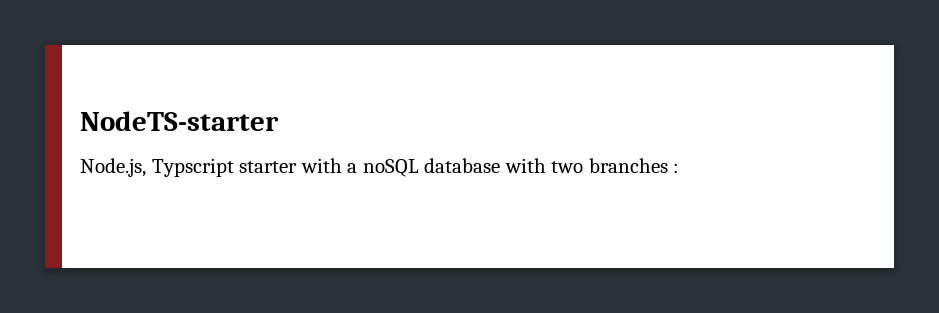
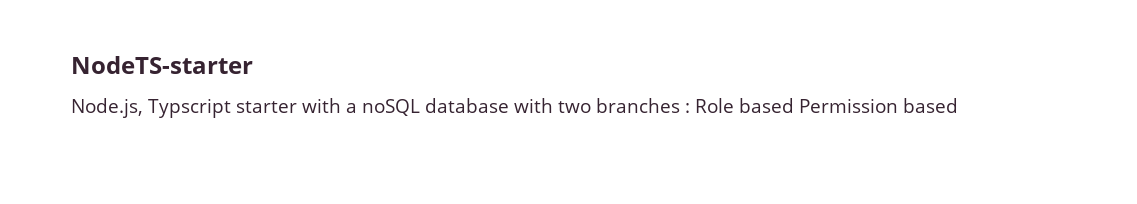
(680, 168) none -> [695,98,958,113] Role based Permission based

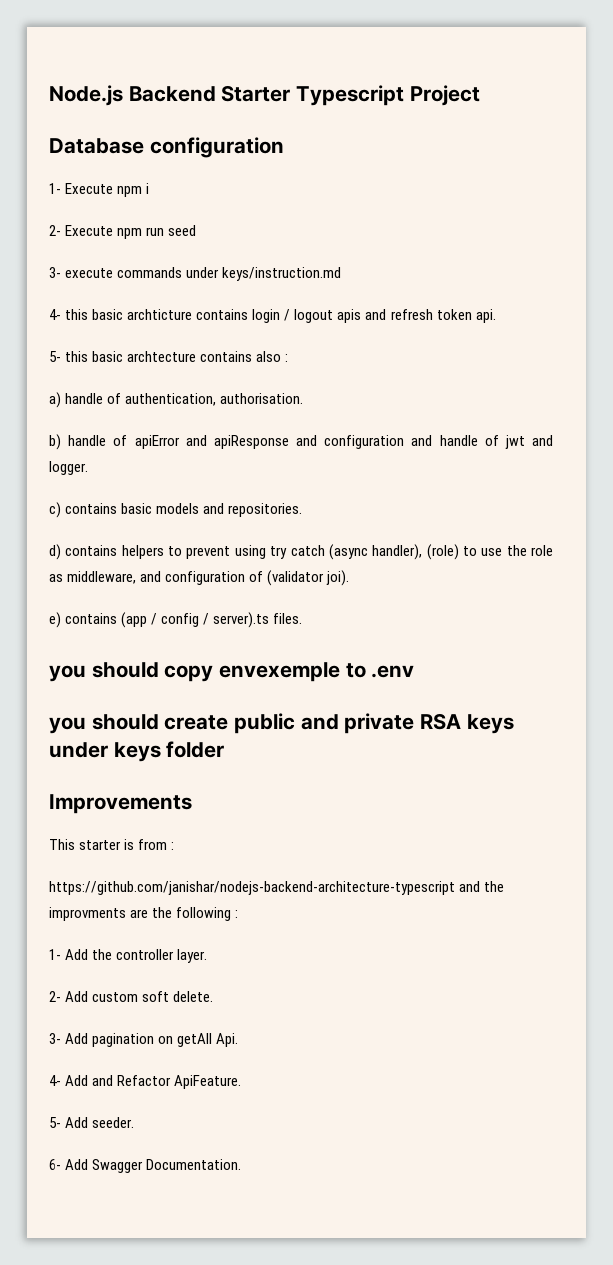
[71,56,253,74] [71,98,958,118] NodeTS-starter // Node.js, Typscript starter with a noSQL database with two branches : Role based Permission based -> [49,85,480,106] [49,137,284,158] [49,183,150,197] [49,225,197,239] [49,267,342,281] [49,309,496,323] [49,351,289,362] [49,392,304,408] [49,434,554,450] [49,461,88,475] [49,502,303,518] [49,544,553,560] [49,570,350,586] [49,612,303,628] [49,662,415,682] [49,713,514,734] [49,741,225,762] [49,794,192,814] [49,839,175,850] [49,881,505,895] [49,907,239,921] [49,949,208,963] [49,991,214,1002] [49,1033,239,1047] [49,1075,242,1089] [49,1117,135,1128] [49,1159,242,1173] Node.js Backend Starter Typescript Project // Database configuration // 1- Execute npm i // 2- Execute npm run seed // 3- execute commands under keys/instruction.md // 4- this basic archticture contains login / logout apis and refresh token api. // 5- this basic archtecture contains also : // a) handle of authentication, authorisation. // b) handle of apiError and apiResponse and configuration and handle of jwt and logger. // c) contains basic models and repositories. // d) contains helpers to prevent using try catch (async handler), (role) to use the role as middleware, and configuration of (validator joi). // e) contains (app / config / server).ts files. // you should copy envexemple to .env // you should create public and private RSA keys under keys folder // Improvements // This starter is from : // https://github.com/janishar/nodejs-backend-architecture-typescript and the improvments are the following : // 1- Add the controller layer. // 2- Add custom soft delete. // 3- Add pagination on getAll Api. // 4- Add and Refactor ApiFeature. // 5- Add seeder. // 6- Add Swagger Documentation.

